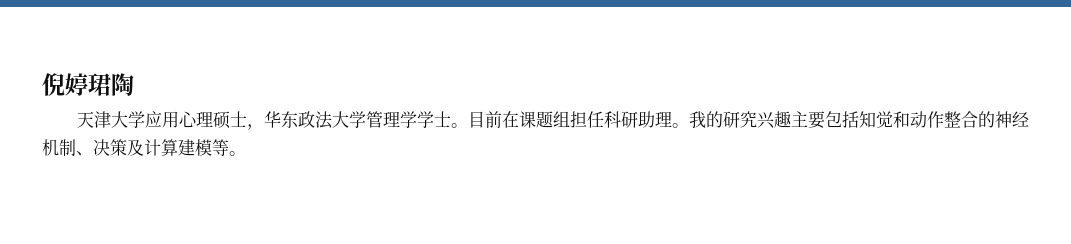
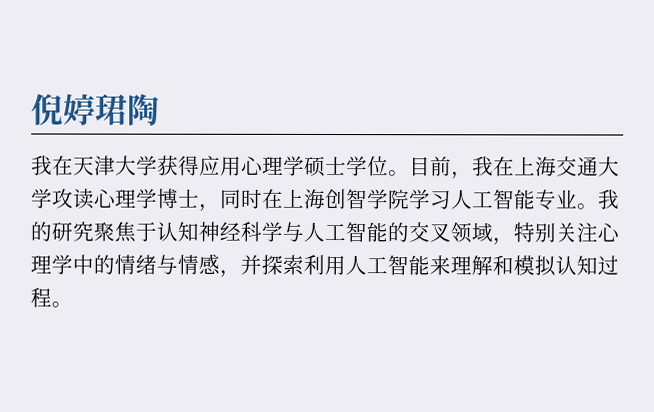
(134, 84) none -> [31,155,74,176] 我在
(145, 119) none -> [157,155,200,176] 获得
[212,111,1029,130] [42,139,229,156] 硕士，华东政法大学管理学学士。目前在课题组担任科研助理。我的研究兴趣主要包括知觉和动作整合的神经机制、决策及计算建模等 -> [283,155,620,180] [30,188,620,212] [30,221,620,246] [30,253,619,278] [30,287,52,308] 学硕士学位。目前，我在上海交通大学攻读心理学博士，同时在上海创智学院学习人工智能专业。我的研究聚焦于认知神经科学与人工智能的交叉领域，特别关注心理学中的情绪与情感，并探索利用人工智能来理解和模拟认知过程

